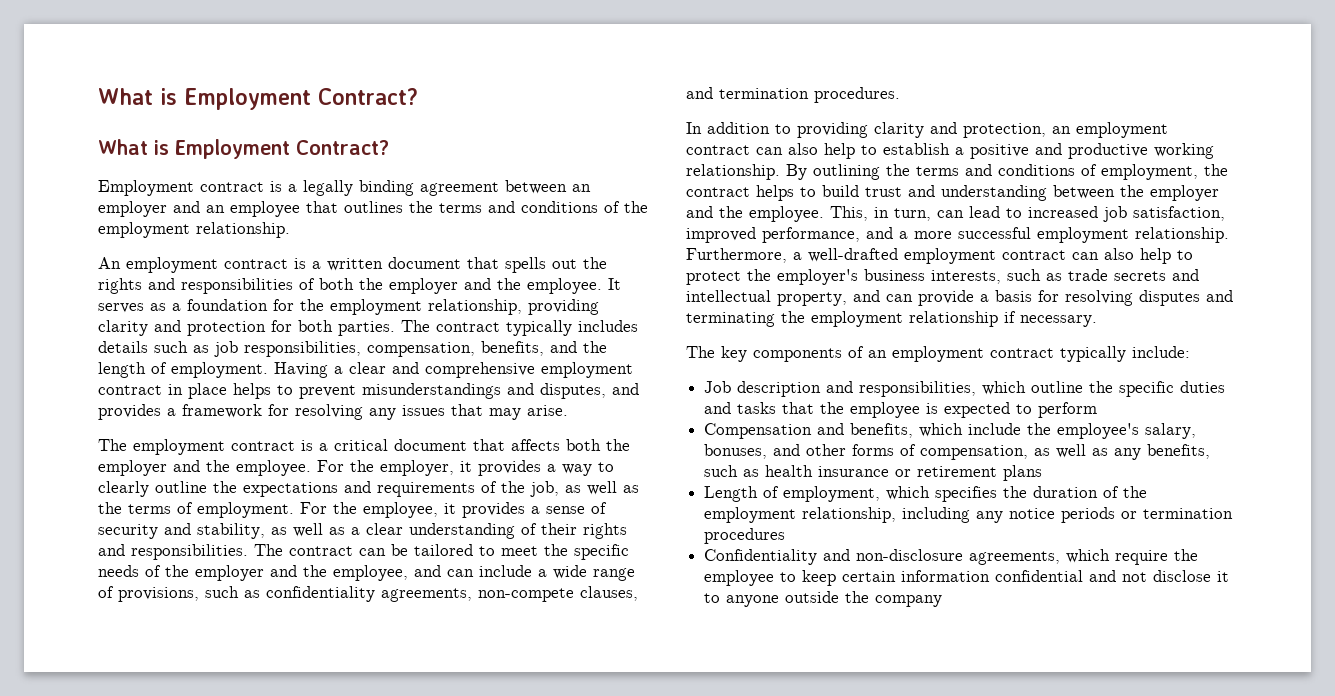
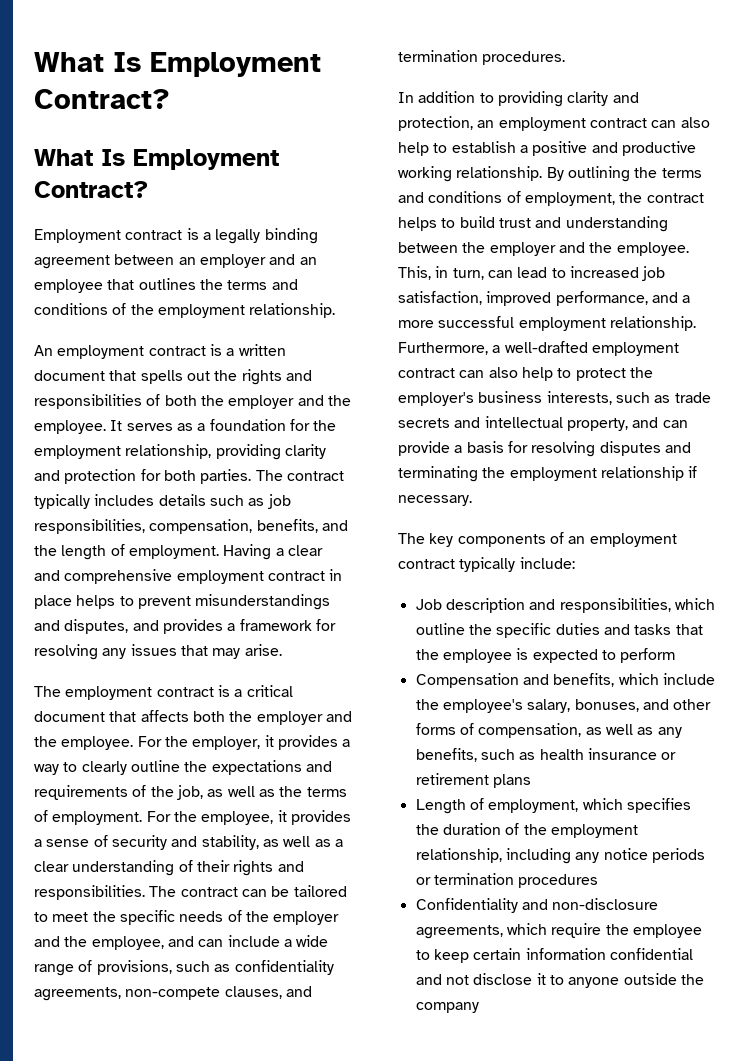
[98,88,177,105] What is -> [34,52,141,72] What Is
[154,140,169,155] is -> [101,149,125,166] Is

